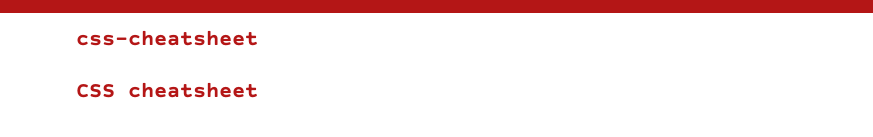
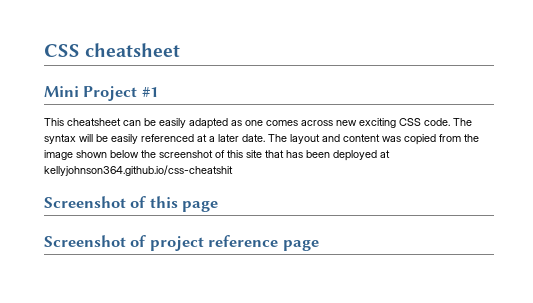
[76,30,258,46] css-cheatsheet // -> (44, 50) none
(258, 90) none -> [44,86,158,101] [44,118,472,129] [44,134,479,145] [44,150,390,161] [44,165,233,176] [44,196,219,212] [44,235,319,251] // Mini Project #1 // This cheatsheet can be easily adapted as one comes across new exciting CSS code. The syntax will be easily referenced at a later date. The layout and content was copied from the image shown below the screenshot of this site that has been deployed at kellyjohnson364.github.io/css-cheatshit // Screenshot of this page // Screenshot of project reference page

